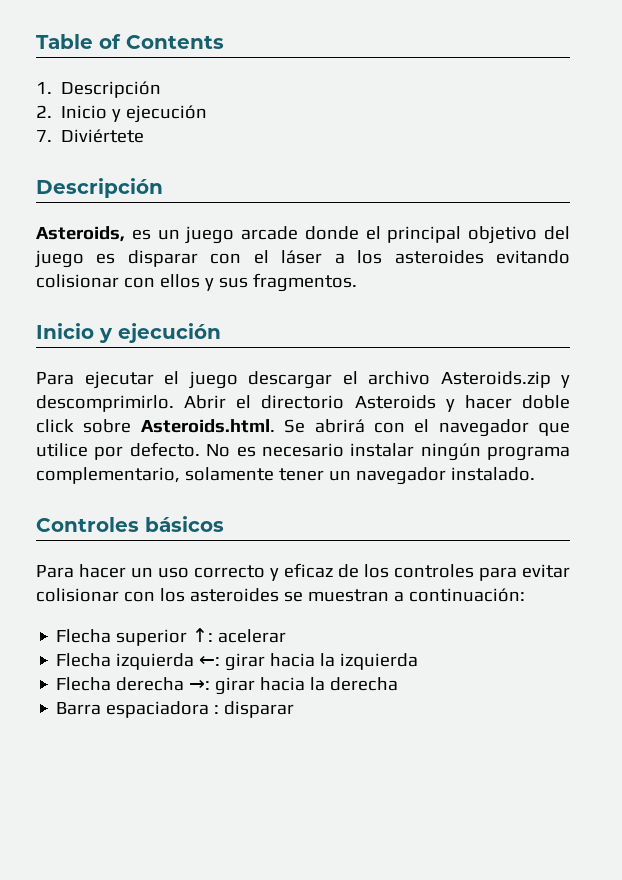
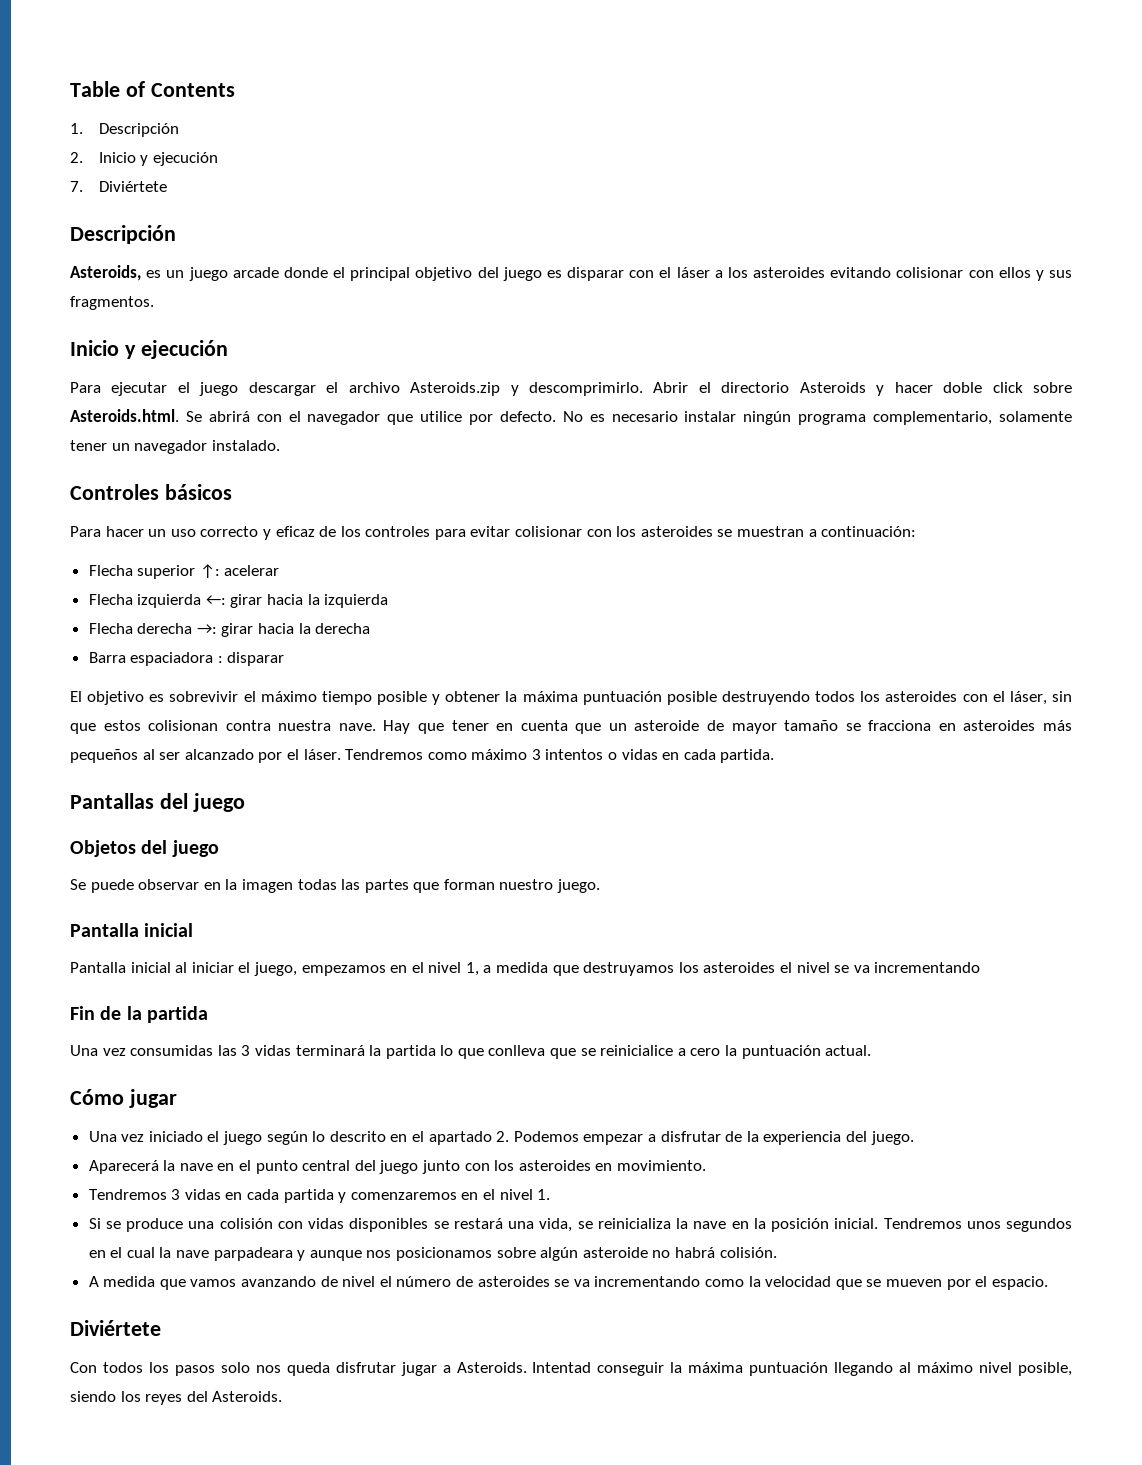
(295, 709) none -> [70,691,1072,705] [70,720,1072,734] [70,749,775,763] [70,793,245,812] [70,840,219,857] [70,879,601,893] [70,923,194,937] [70,962,981,976] [70,1006,209,1023] [70,1045,872,1059] [70,1089,177,1108] [88,1131,914,1145] [88,1160,706,1174] [88,1189,551,1203] [88,1218,1072,1232] [88,1247,777,1261] [88,1276,1048,1290] [70,1320,161,1336] [70,1362,1073,1376] [70,1391,283,1405] // El objetivo es sobrevivir el máximo tiempo posible y obtener la máxima puntuación posible destruyendo todos los asteroides con el láser, sin que estos colisionan contra nuestra nave. Hay que tener en cuenta que un asteroide de mayor tamaño se fracciona en asteroides más pequeños al ser alcanzado por el láser. Tendremos como máximo 3 intentos o vidas en cada partida. // Pantallas del juego // Objetos del juego // Se puede observar en la imagen todas las partes que forman nuestro juego. // Pantalla inicial // Pantalla inicial al iniciar el juego, empezamos en el nivel 1, a medida que destruyamos los asteroides el nivel se va incrementando // Fin de la partida // Una vez consumidas las 3 vidas terminará la partida lo que conlleva que se reinicialice a cero la puntuación actual. // Cómo jugar // Una vez iniciado el juego según lo descrito en el apartado 2. Podemos empezar a disfrutar de la experiencia del juego. // Aparecerá la nave en el punto central del juego junto con los asteroides en movimiento. // Tendremos 3 vidas en cada partida y comenzaremos en el nivel 1. // Si se produce una colisión con vidas disponibles se restará una vida, se reinicializa la nave en la posición inicial. Tendremos unos segundos en el cual la nave parpadeara y aunque nos posicionamos sobre algún asteroide no habrá colisión. // A medida que vamos avanzando de nivel el número de asteroides se va incrementando como la velocidad que se mueven por el espacio. // Diviértete // Con todos los pasos solo nos queda disfrutar jugar a Asteroids. Intentad conseguir la máxima puntuación llegando al máximo nivel posible, siendo los reyes del Asteroids.

